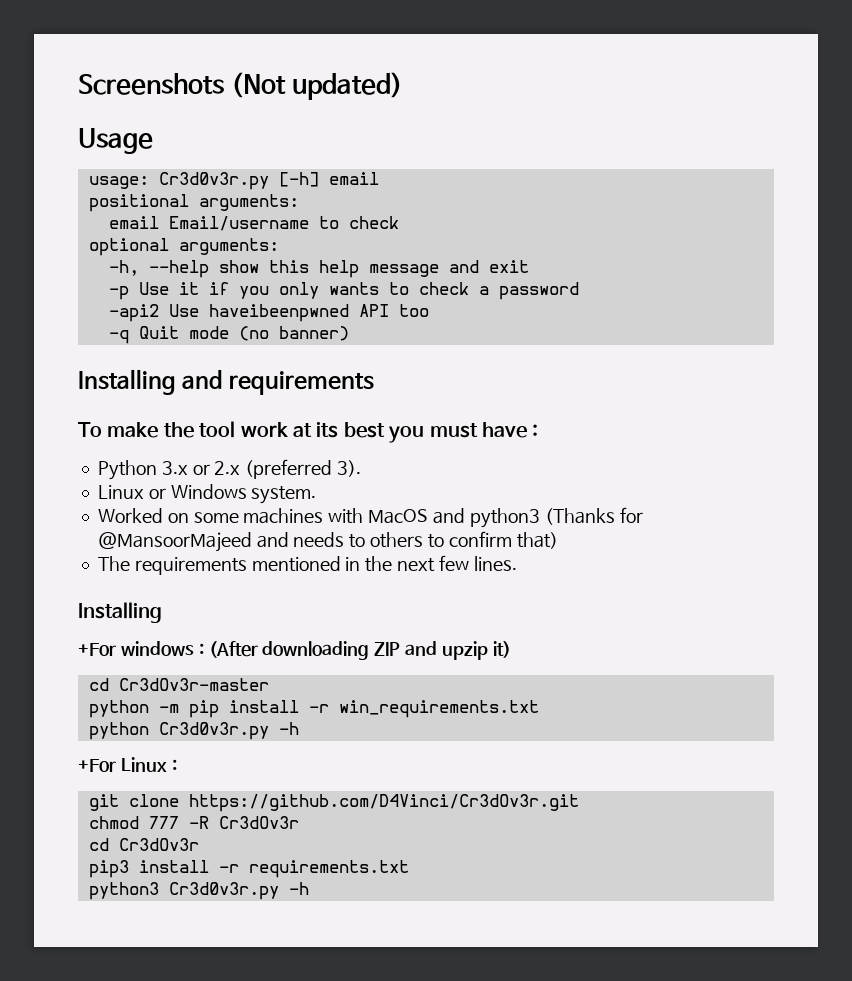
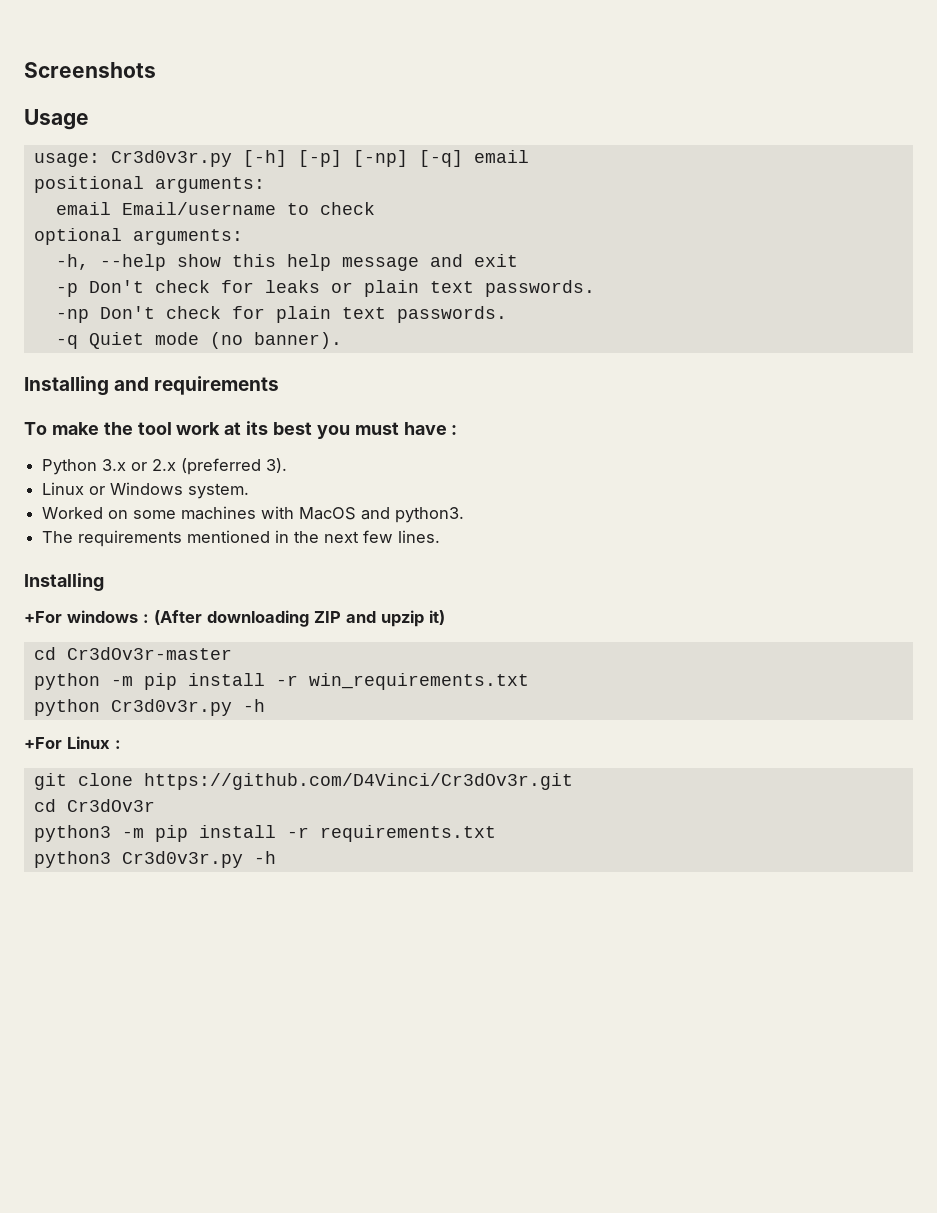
[230,72,403,100] (Not updated) -> (156, 70) none
(319, 179) none -> [297,150,463,167] [-p] [-np] [-q]
[138,282,579,300] [108,304,429,322] Use it if you only wants to check a password // -api2 Use haveibeenpwned API too -> [88,280,595,297] [55,306,507,323] Don't check for leaks or plain text passwords. // -np Don't check for plain text passwords.
[138,326,179,339] Quit -> [88,332,144,349] Quiet
[278,326,349,341] banner) -> [253,332,342,349] banner).
[469,507,643,528] [97,531,558,552] python3 (Thanks for @MansoorMajeed and needs to others to confirm that) -> [395,507,465,523] python3.
[88,816,299,829] // chmod 777 -R Cr3dOv3r -> (573, 781) none
[88,860,129,878] pip3 -> [33,825,188,842] python3 -m pip

